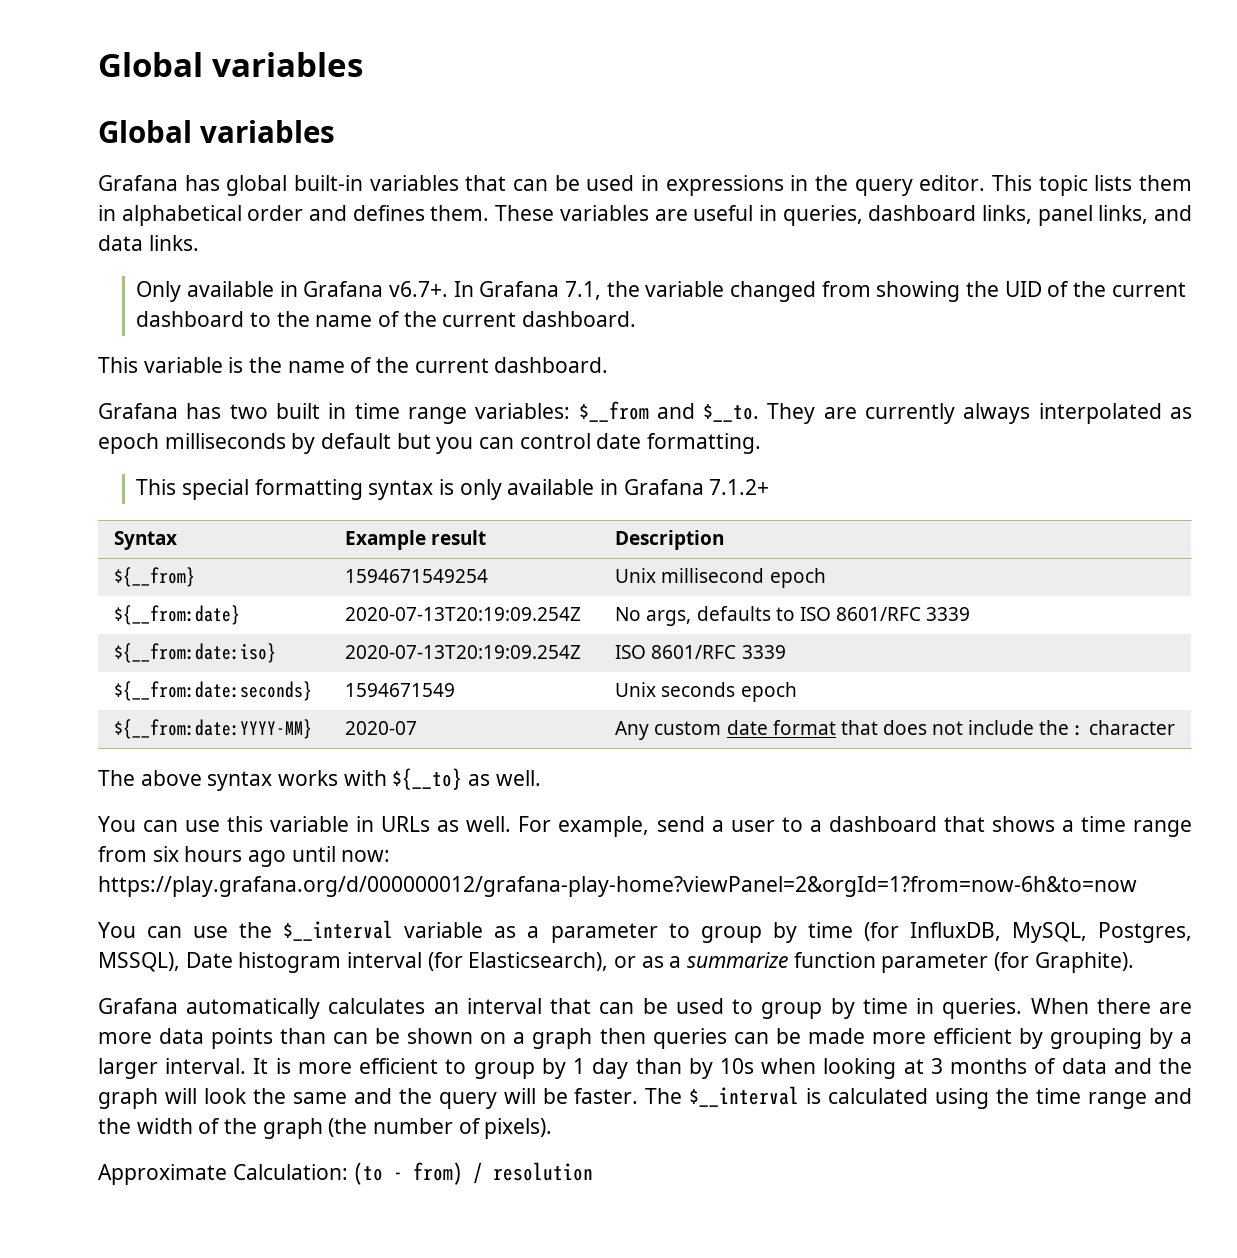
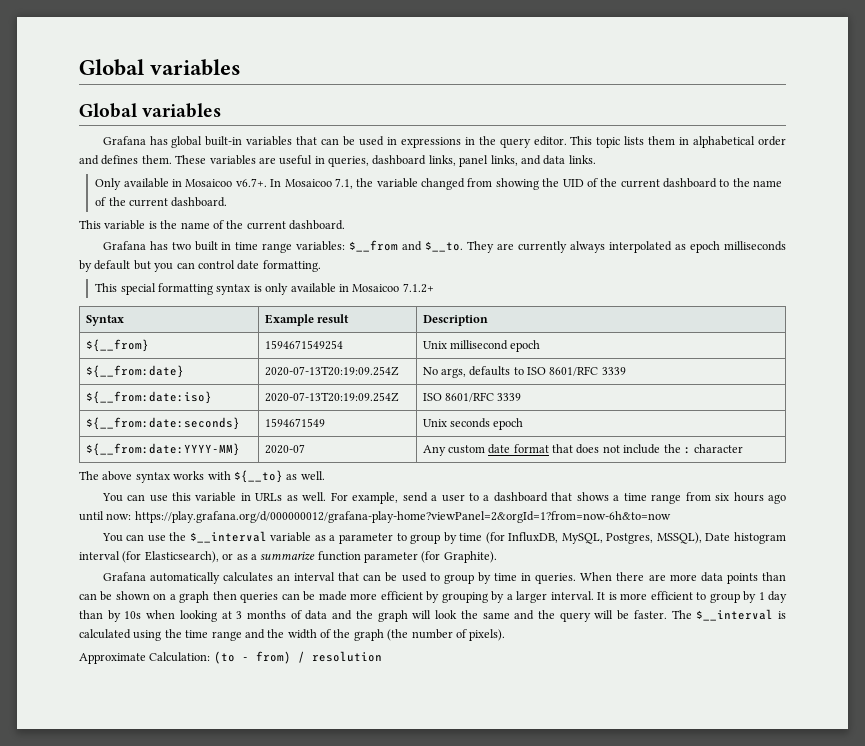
[303,281,384,297] Grafana -> [185,179,233,187] Mosaicoo
[479,281,560,297] Grafana -> [284,179,332,187] Mosaicoo
[623,479,704,495] Grafana -> [352,284,400,292] Mosaicoo

